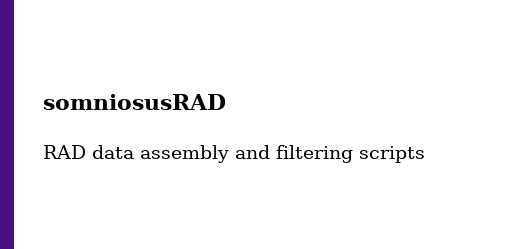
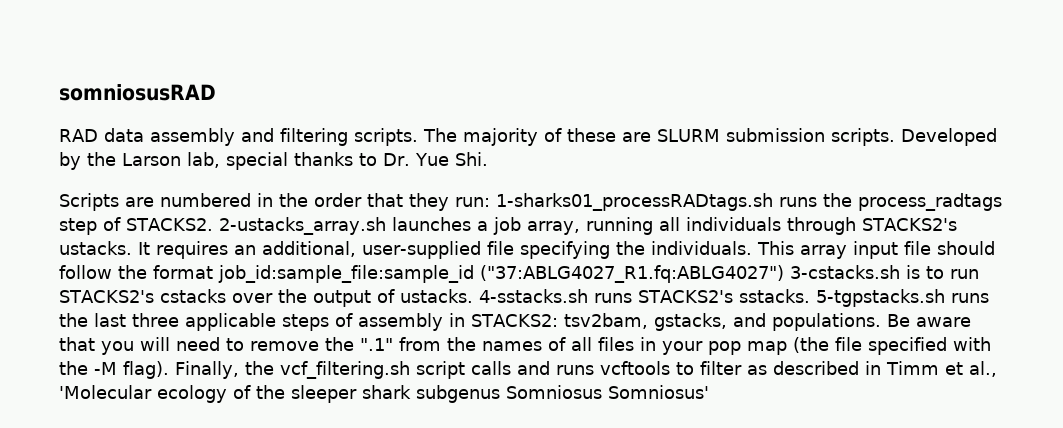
[359,146,425,163] scripts -> [353,128,997,146] [59,152,488,170] [59,193,1002,211] [59,217,957,235] [59,241,995,259] [59,265,979,283] [59,289,989,307] [59,313,971,331] [59,337,991,355] [59,361,997,379] [59,385,709,403] scripts. The majority of these are SLURM submission scripts. Developed by the Larson lab, special thanks to Dr. Yue Shi. // Scripts are numbered in the order that they run: 1-sharks01_processRADtags.sh runs the process_radtags step of STACKS2. 2-ustacks_array.sh launches a job array, running all individuals through STACKS2's ustacks. It requires an additional, user-supplied file specifying the individuals. This array input file should follow the format job_id:sample_file:sample_id ("37:ABLG4027_R1.fq:ABLG4027") 3-cstacks.sh is to run STACKS2's cstacks over the output of ustacks. 4-sstacks.sh runs STACKS2's sstacks. 5-tgpstacks.sh runs the last three applicable steps of assembly in STACKS2: tsv2bam, gstacks, and populations. Be aware that you will need to remove the ".1" from the names of all files in your pop map (the file specified with the -M flag). Finally, the vcf_filtering.sh script calls and runs vcftools to filter as described in Timm et al., 'Molecular ecology of the sleeper shark subgenus Somniosus Somniosus'

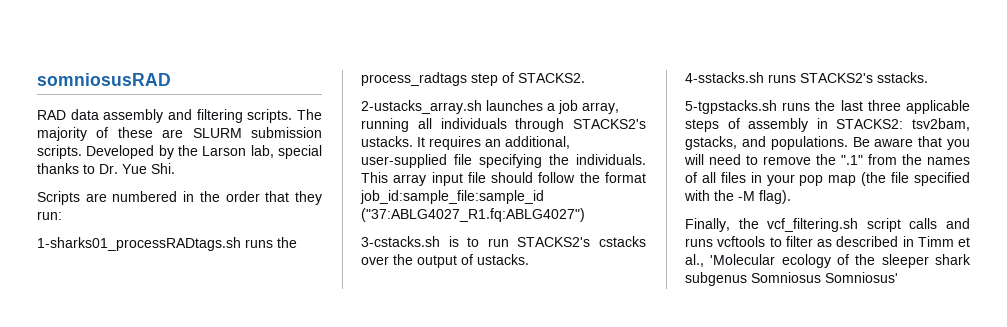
(490, 202) none -> (62, 215) //
(213, 224) none -> (585, 78) //
(784, 274) none -> (585, 215) //
(473, 296) none -> (529, 259) //
(810, 296) none -> (928, 77) //
(169, 370) none -> (791, 197) //

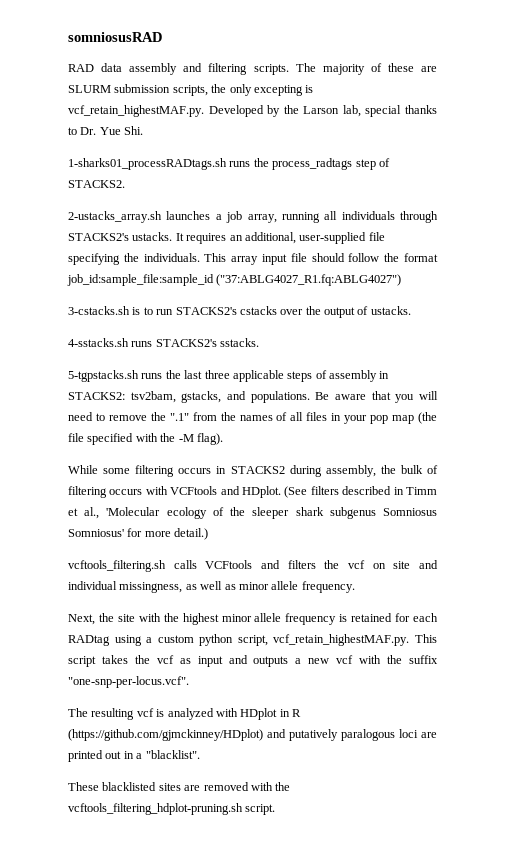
[37,145,82,159] scripts. -> [172,84,314,96] [68,105,204,117] scripts, the only excepting is vcf_retain_highestMAF.py.
[37,191,323,205] [37,211,62,220] // Scripts are numbered in the order that they run: -> (144, 130) none
[685,218,970,232] [685,236,832,247] Finally, the vcf_filtering.sh script calls and runs vcftools to filter as -> [68,465,439,477] [68,486,339,498] While some filtering occurs in STACKS2 during assembly, the bulk of filtering occurs with VCFtools and HDplot. (See filters
(898, 277) none -> [127,528,209,540] [68,560,439,572] [68,581,355,593] [68,613,439,625] [68,634,437,646] [68,655,438,667] [68,676,189,688] [68,708,301,720] [68,729,437,741] [68,750,200,762] [68,782,291,791] [68,803,276,815] for more detail.) // vcftools_filtering.sh calls VCFtools and filters the vcf on site and individual missingness, as well as minor allele frequency. // Next, the site with the highest minor allele frequency is retained for each RADtag using a custom python script, vcf_retain_highestMAF.py. This script takes the vcf as input and outputs a new vcf with the suffix "one-snp-per-locus.vcf". // The resulting vcf is analyzed with HDplot in R (https://github.com/gjmckinney/HDplot) and putatively paralogous loci are printed out in a "blacklist". // These blacklisted sites are removed with the vcftools_filtering_hdplot-pruning.sh script.

